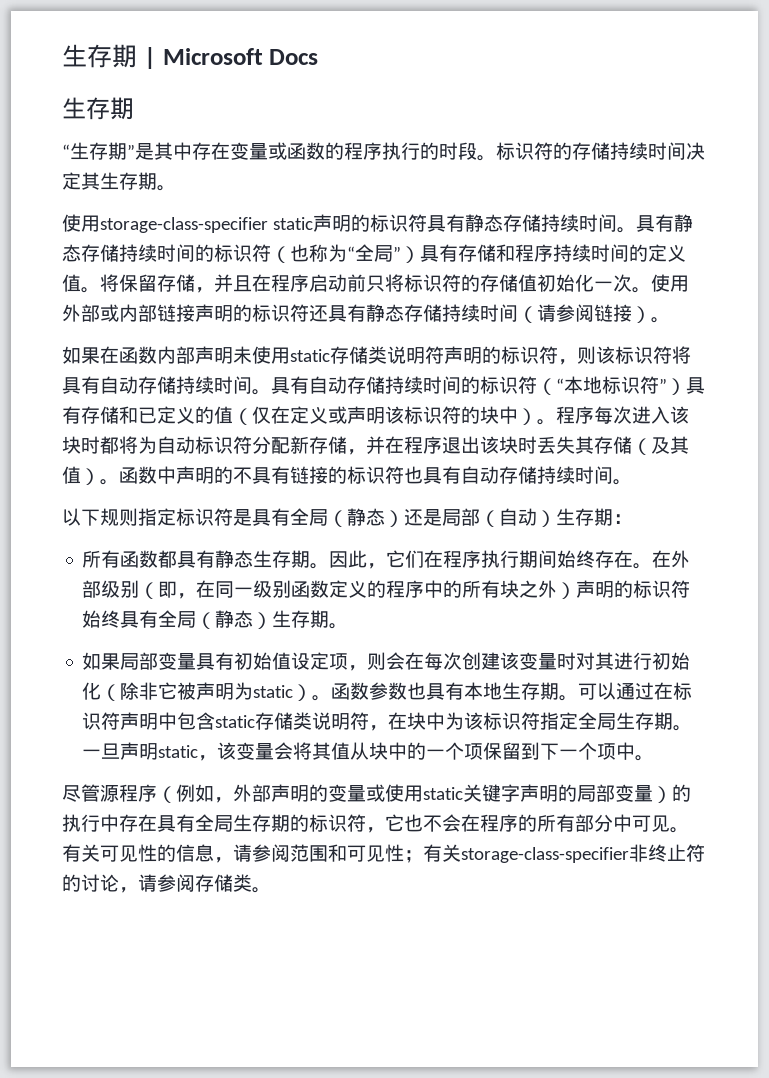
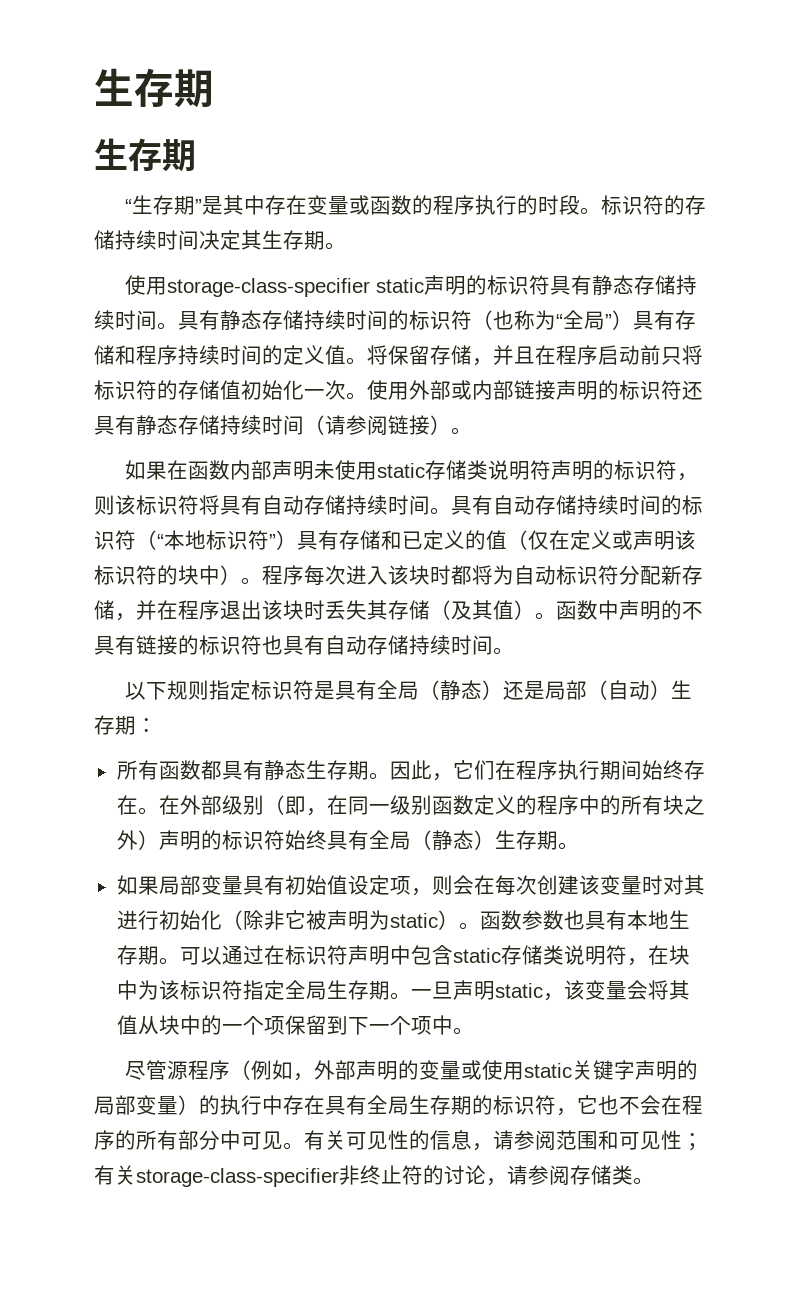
[62,44,319,69] 生存期 | Microsoft Docs -> [94,68,214,108] 生存期

